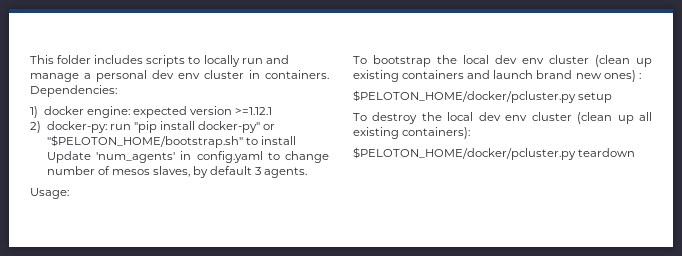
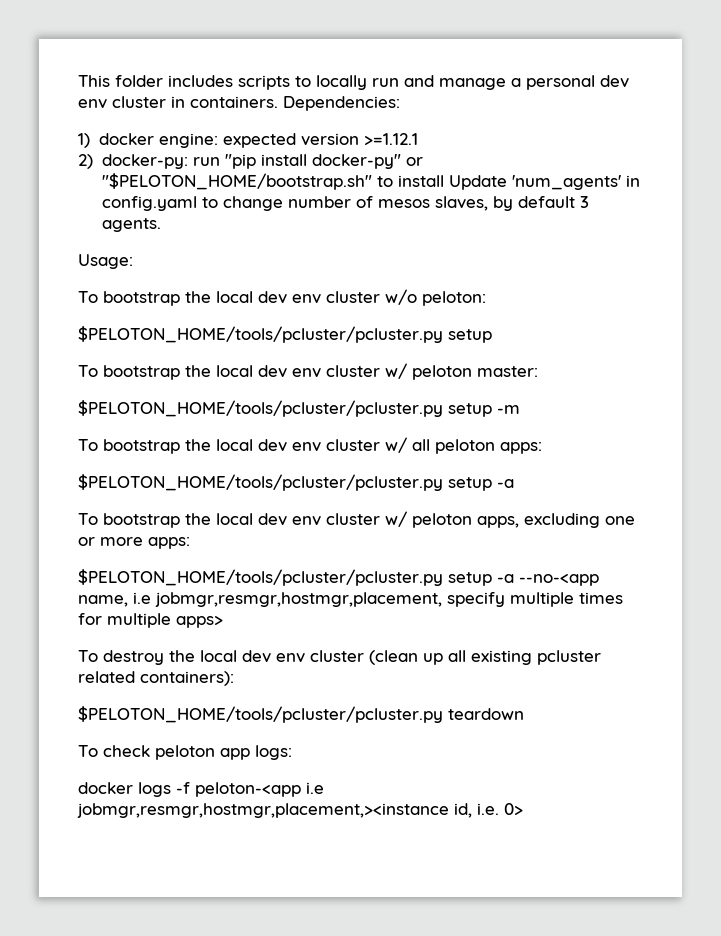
[595,55,652,67] [353,70,641,82] [353,90,613,103] (clean up existing containers and launch brand new ones) : // $PELOTON_HOME/docker/pcluster.py setup -> [385,289,486,306] [78,326,492,343] [78,363,538,380] [78,400,520,417] [78,437,542,454] [78,474,514,491] [78,511,635,528] [78,537,190,549] [78,569,599,586] [78,592,623,607] [78,613,223,628] w/o peloton: // $PELOTON_HOME/tools/pcluster/pcluster.py setup // To bootstrap the local dev env cluster w/ peloton master: // $PELOTON_HOME/tools/pcluster/pcluster.py setup -m // To bootstrap the local dev env cluster w/ all peloton apps: // $PELOTON_HOME/tools/pcluster/pcluster.py setup -a // To bootstrap the local dev env cluster w/ peloton apps, excluding one or more apps: // $PELOTON_HOME/tools/pcluster/pcluster.py setup -a --no-<app name, i.e jobmgr,resmgr,hostmgr,placement, specify multiple times for multiple apps>
(399, 133) none -> [537,650,601,665] [78,671,135,683] pcluster related
[353,147,576,160] $PELOTON_HOME/docker/pcluster.py -> [78,706,443,723] $PELOTON_HOME/tools/pcluster/pcluster.py
(636, 152) none -> [78,745,292,760] [78,782,324,797] [77,803,523,818] // To check peloton app logs: // docker logs -f peloton-<app i.e jobmgr,resmgr,hostmgr,placement,><instance id, i.e. 0>

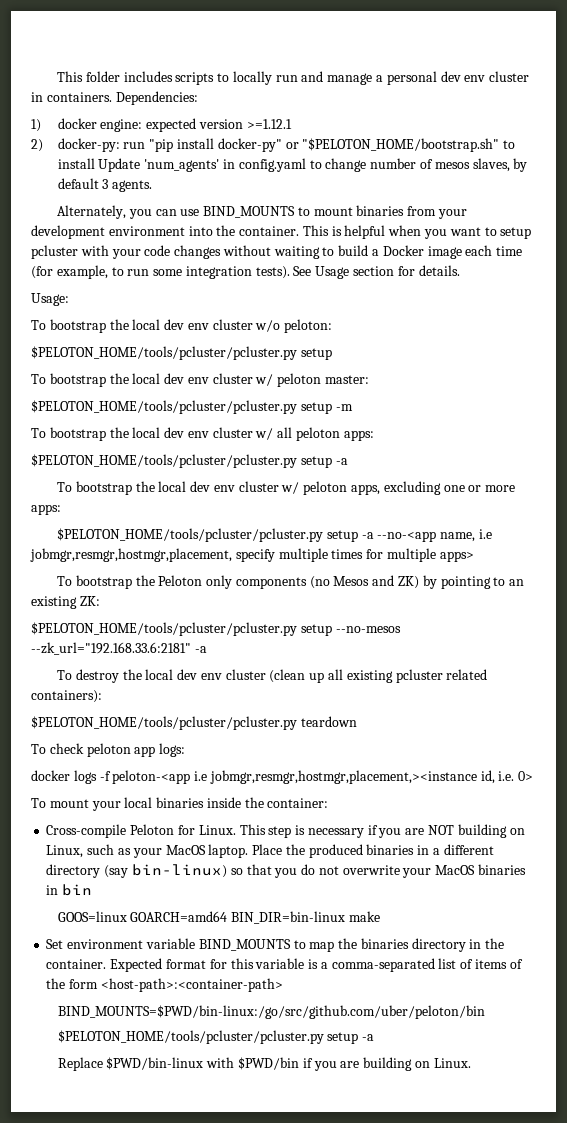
(161, 225) none -> [57,205,468,219] [31,225,532,239] [31,245,523,259] [31,265,460,279] // Alternately, you can use BIND_MOUNTS to mount binaries from your development environment into the container. This is helpful when you want to setup pcluster with your code changes without waiting to build a Docker image each time (for example, to run some integration tests). See Usage section for details.
(223, 622) none -> [57,575,525,589] [31,596,100,609] [31,622,401,636] [31,642,207,655] // To bootstrap the Peloton only components (no Mesos and ZK) by pointing to an existing ZK: // $PELOTON_HOME/tools/pcluster/pcluster.py setup --no-mesos --zk_url="192.168.33.6:2181" -a
(523, 809) none -> [31,797,329,811] [46,824,525,838] [46,844,494,858] [46,864,526,878] [46,884,93,896] [57,911,381,924] [46,938,505,952] [46,958,523,972] [46,978,283,992] [57,1005,485,1019] [57,1030,375,1044] [57,1057,471,1071] // To mount your local binaries inside the container: // Cross-compile Peloton for Linux. This step is necessary if you are NOT building on Linux, such as your MacOS laptop. Place the produced binaries in a different directory (say bin-linux) so that you do not overwrite your MacOS binaries in bin // GOOS=linux GOARCH=amd64 BIN_DIR=bin-linux make // Set environment variable BIND_MOUNTS to map the binaries directory in the container. Expected format for this variable is a comma-separated list of items of the form <host-path>:<container-path> // BIND_MOUNTS=$PWD/bin-linux:/go/src/github.com/uber/peloton/bin // $PELOTON_HOME/tools/pcluster/pcluster.py setup -a // Replace $PWD/bin-linux with $PWD/bin if you are building on Linux.

